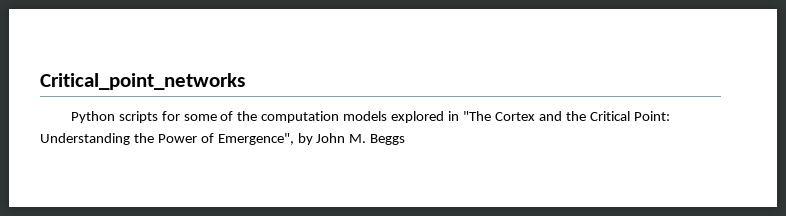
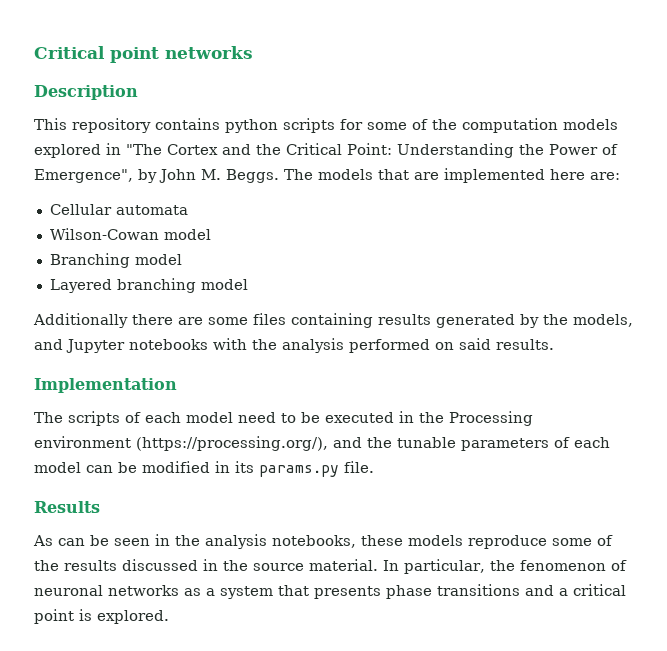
[40,73,245,90] [70,111,115,123] Critical_point_networks // Python -> [34,46,253,63] [34,85,138,100] [34,118,278,133] Critical point networks // Description // This repository contains python
[370,134,406,145] Beggs -> [226,168,620,183] [49,204,188,215] [49,228,211,240] [49,253,182,268] [49,278,248,293] [33,313,633,328] [34,338,554,353] [34,378,177,393] [34,411,533,426] [34,436,610,451] [34,461,374,477] [34,501,100,513] [33,534,613,549] [34,559,627,574] [34,584,626,599] [34,609,169,624] Beggs. The models that are implemented here are: // Cellular automata // Wilson-Cowan model // Branching model // Layered branching model // Additionally there are some files containing results generated by the models, and Jupyter notebooks with the analysis performed on said results. // Implementation // The scripts of each model need to be executed in the Processing environment (https://processing.org/), and the tunable parameters of each model can be modified in its params.py file. // Results // As can be seen in the analysis notebooks, these models reproduce some of the results discussed in the source material. In particular, the fenomenon of neuronal networks as a system that presents phase transitions and a critical point is explored.

